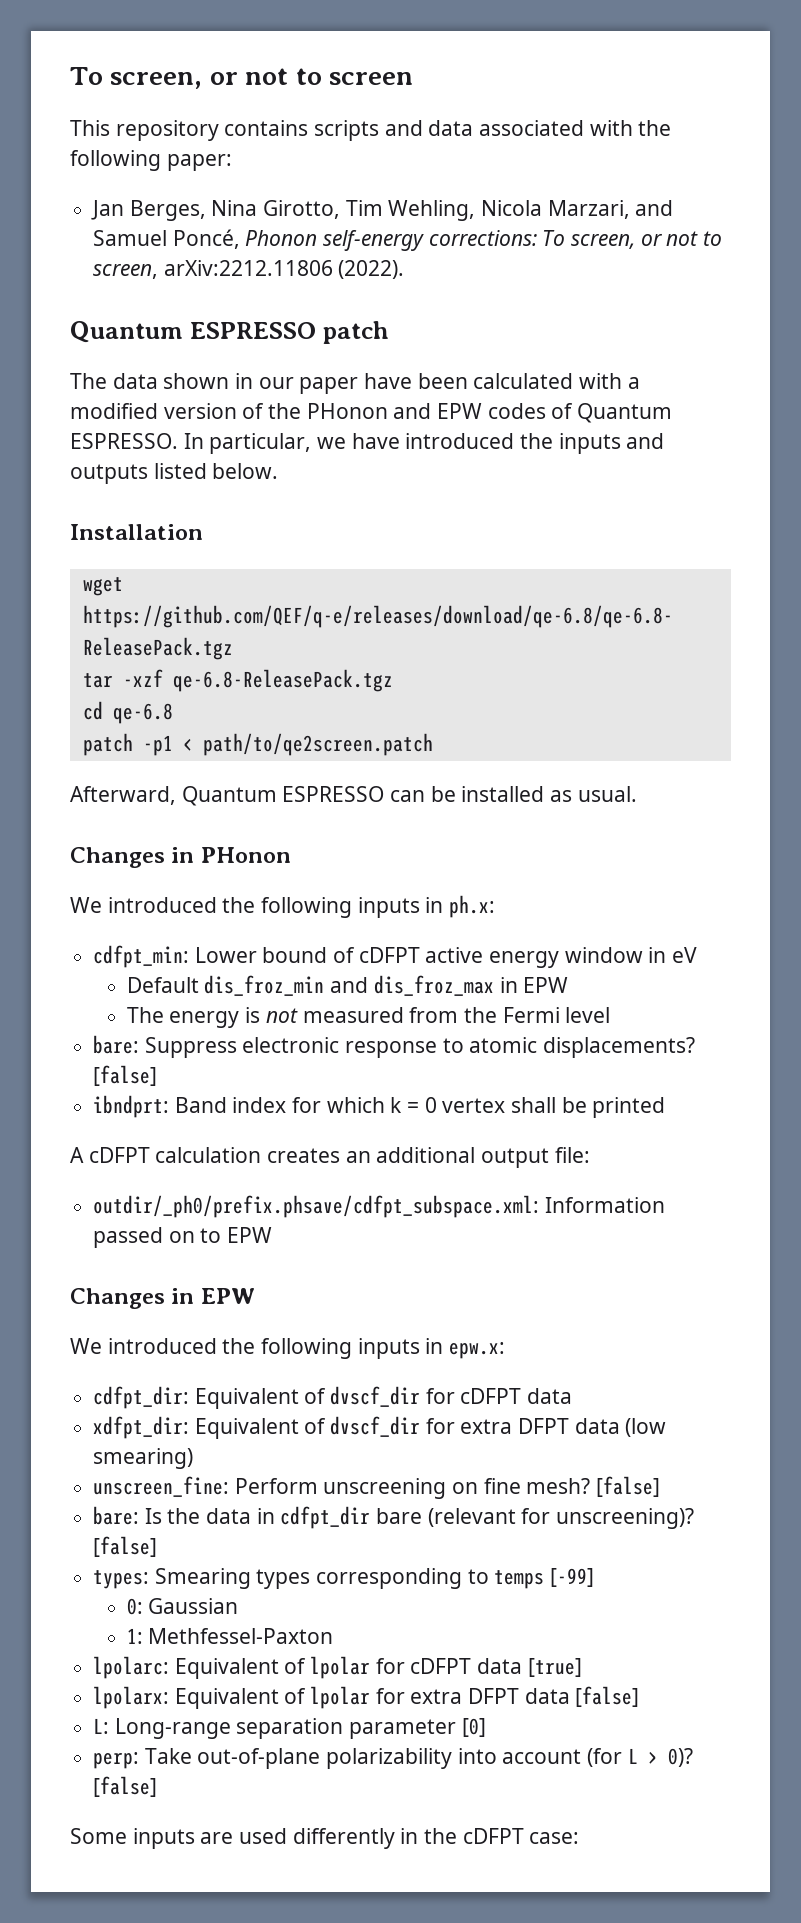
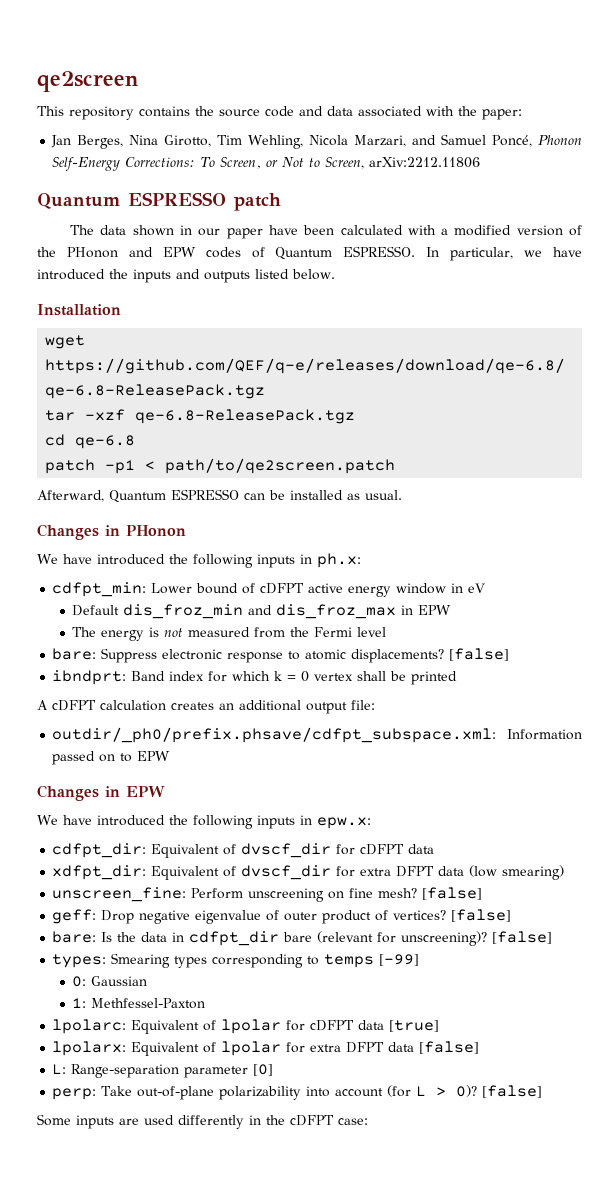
[70,67,414,89] To screen, or not to screen -> [37,71,139,92] qe2screen
[314,120,380,141] scripts -> [195,106,294,117] the source code
[70,150,161,171] following -> (477, 111) none
[323,230,723,251] [93,263,159,279] self-energy corrections: To screen, or not to screen, -> [52,157,365,171] Self-Energy Corrections: To Screen, or Not to Screen,
[338,260,405,279] (2022). -> (481, 162) none
(102, 905) none -> [63,554,92,564] have
(102, 1346) none -> [63,815,92,825] have
(661, 1486) none -> [52,909,512,924] // geff: Drop negative eigenvalue of outer product of vertices? [false]
[114,1718,344,1739] Long-range separation -> [71,1064,180,1078] Range-separation

